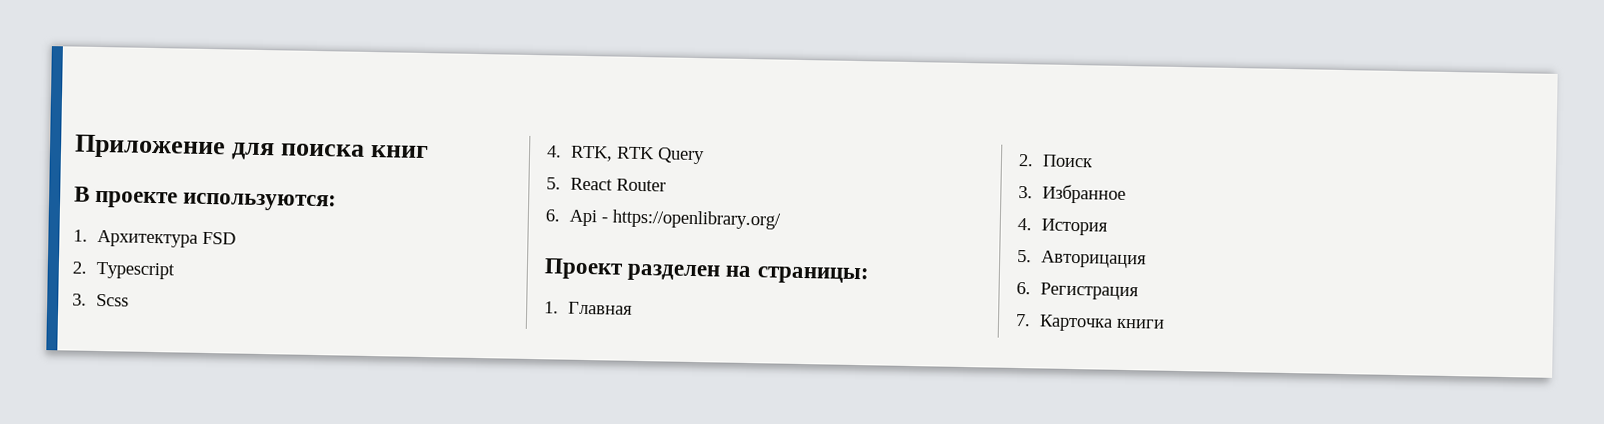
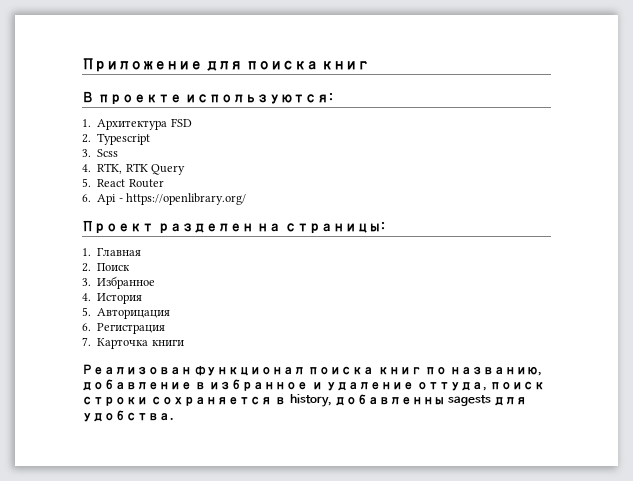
(1165, 323) none -> [82,364,543,376] [82,379,546,391] [82,394,528,407] [82,410,174,422] // Реализован функционал поиска книг по названию, добавление в избранное и удаление оттуда, поиск строки сохраняется в history, добавленны sagests для удобства.

